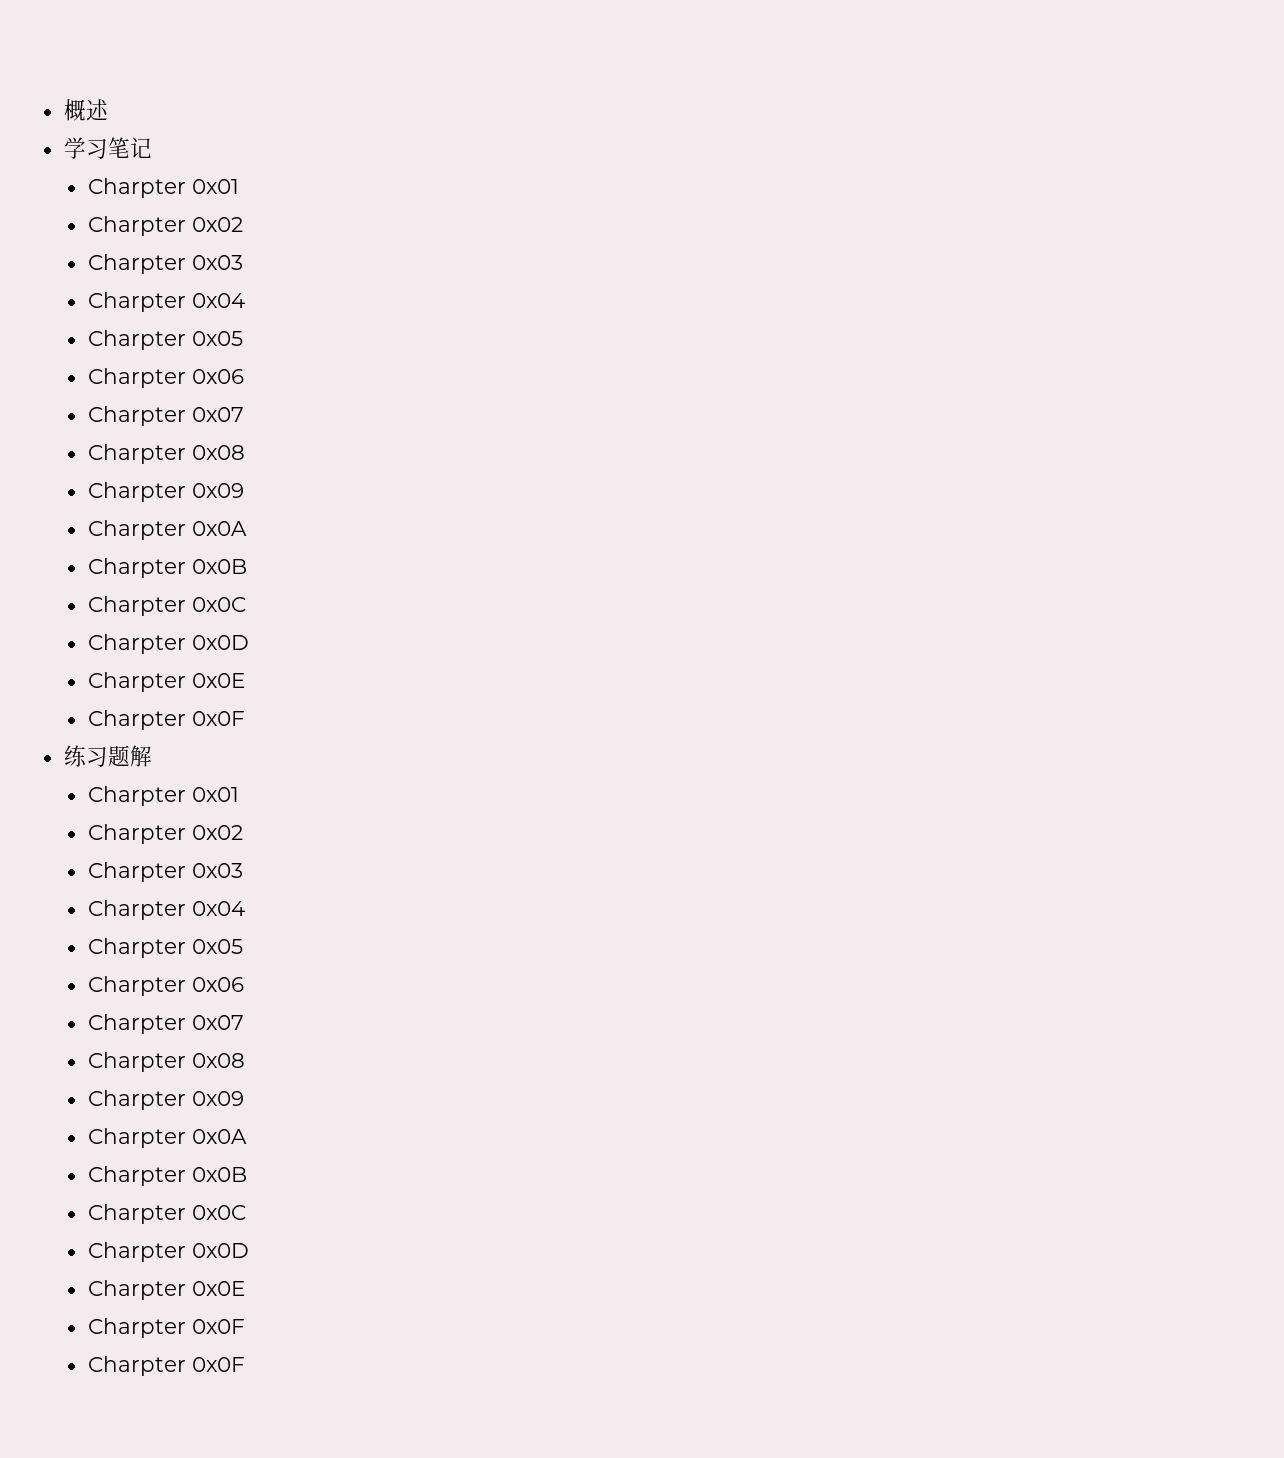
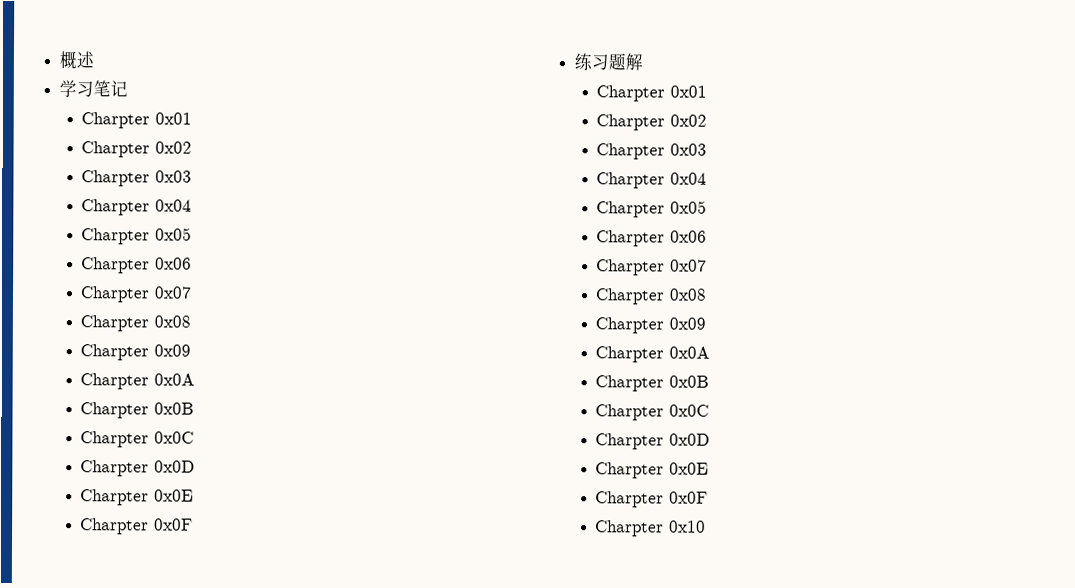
[191,1357,245,1372] 0x0F -> [669,520,707,533] 0x10

